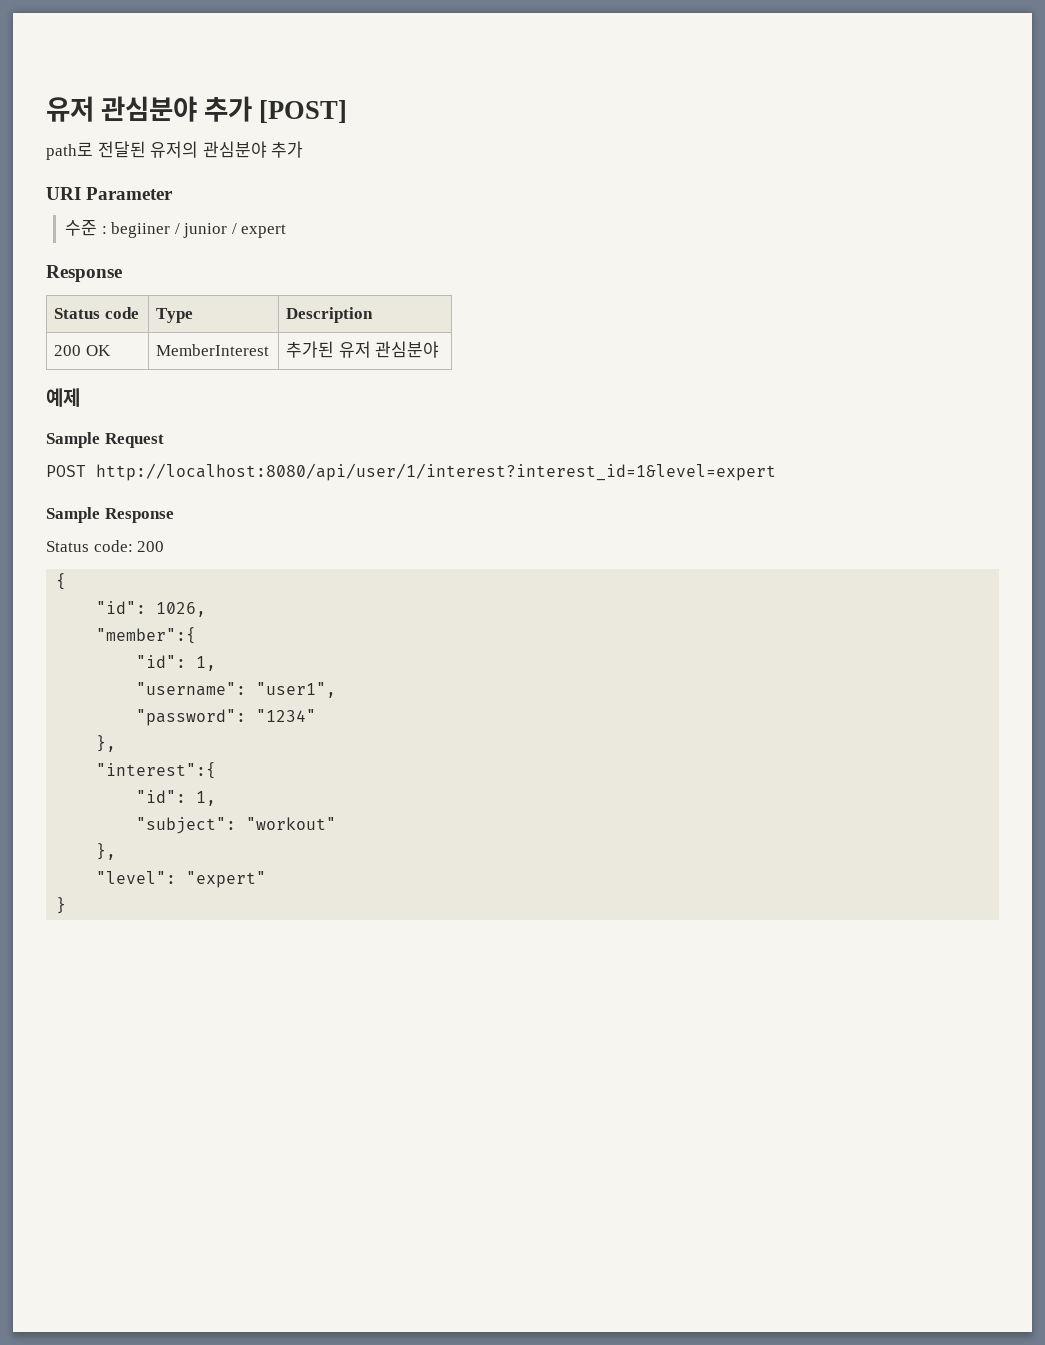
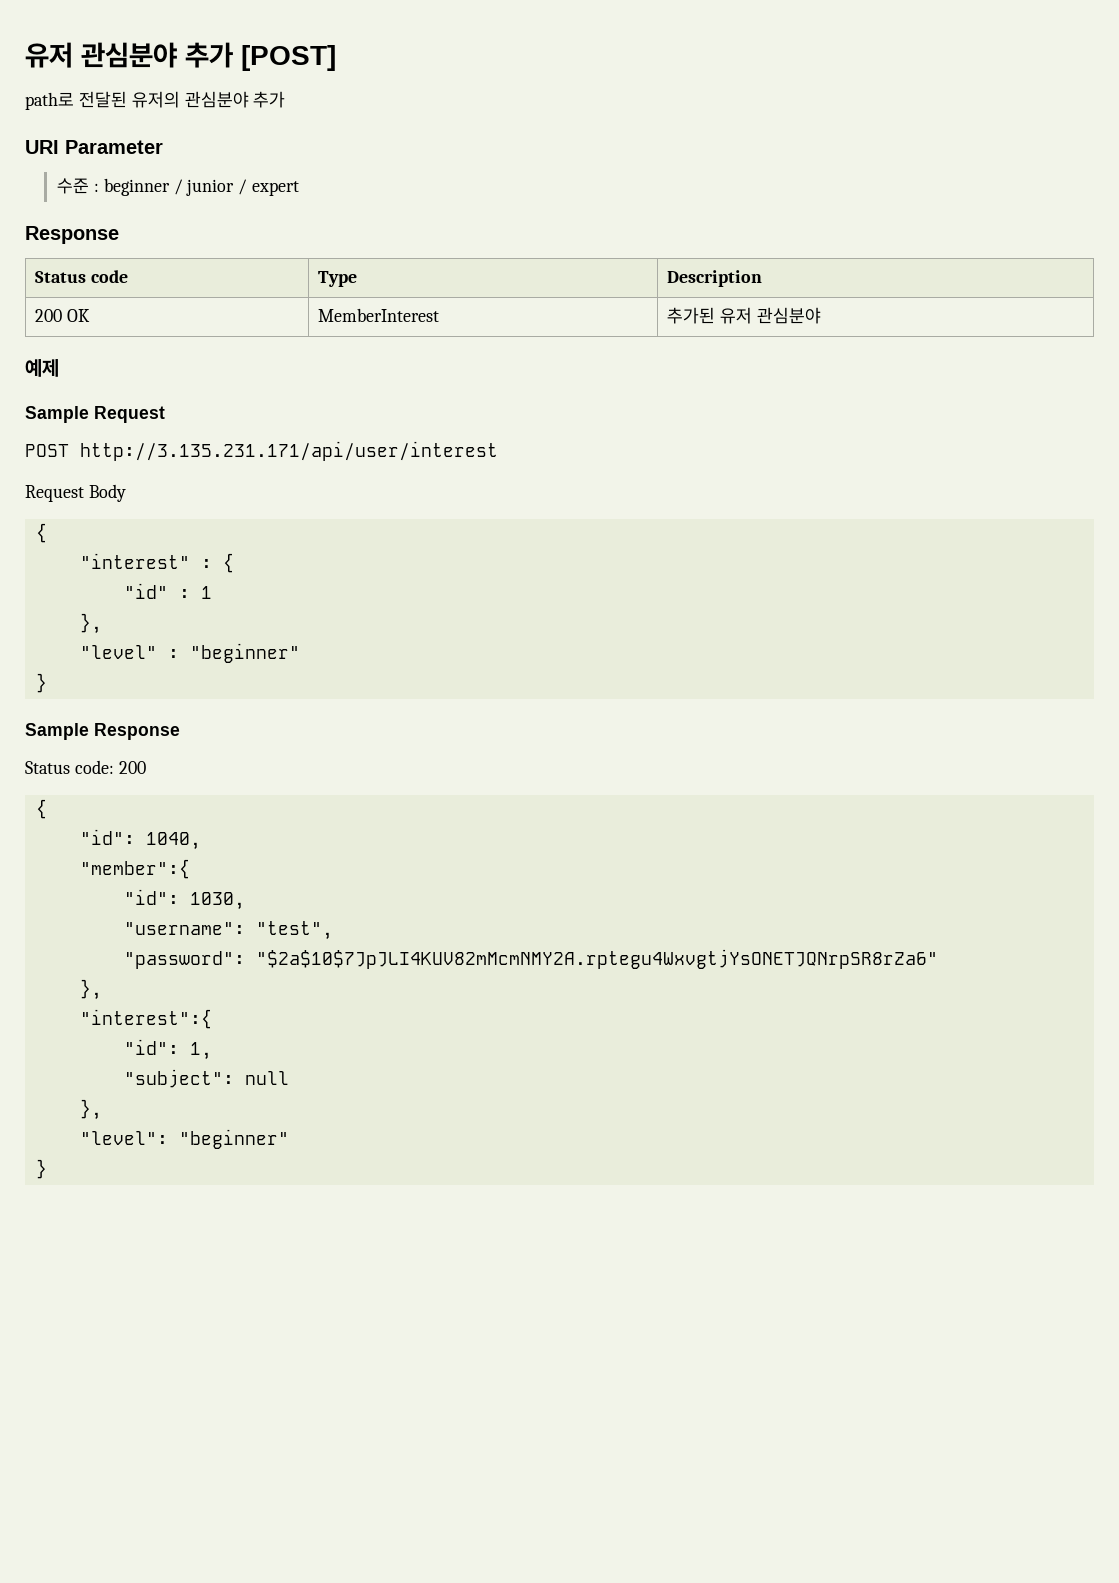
[111,222,171,238] begiiner -> [103,178,170,196] beginner
[96,463,776,481] http://localhost:8080/api/user/1/interest?interest_id=1&level=expert -> [80,441,498,461] [25,484,126,502] [35,523,47,543] [79,553,234,573] [123,583,212,599] [79,613,102,634] [79,643,300,663] [35,673,47,693] http://3.135.231.171/api/user/interest // Request Body // { // "interest" : { // "id" : 1 // }, // "level" : "beginner" // }
[156,602,207,617] 1026, -> [145,832,201,850] 1040,
[196,656,217,671] 1, -> [189,892,245,910] 1030,
[256,682,337,698] "user1", -> [255,921,333,940] "test",
[256,709,317,722] "1234" -> [255,949,938,969] "$2a$10$7JpJLI4KUV82mMcmNMY2A.rptegu4WxvgtjYsONETJQNrpSR8rZa6"
[246,817,337,830] "workout" -> [244,1071,289,1085] null
[186,871,267,888] "expert" -> [178,1129,289,1149] "beginner"

